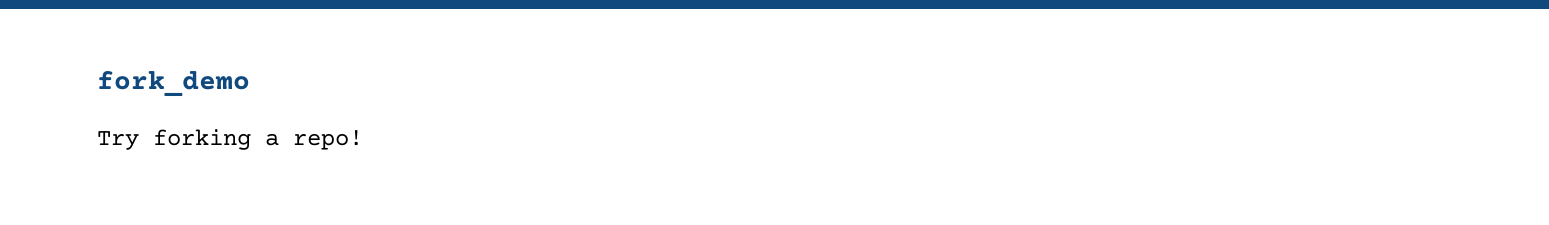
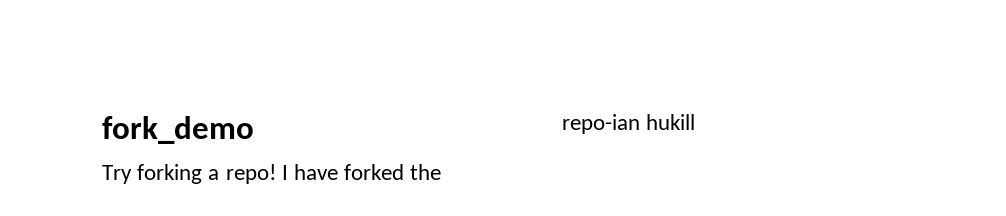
(363, 140) none -> [281,164,442,180] [562,114,696,134] I have forked the repo-ian hukill

